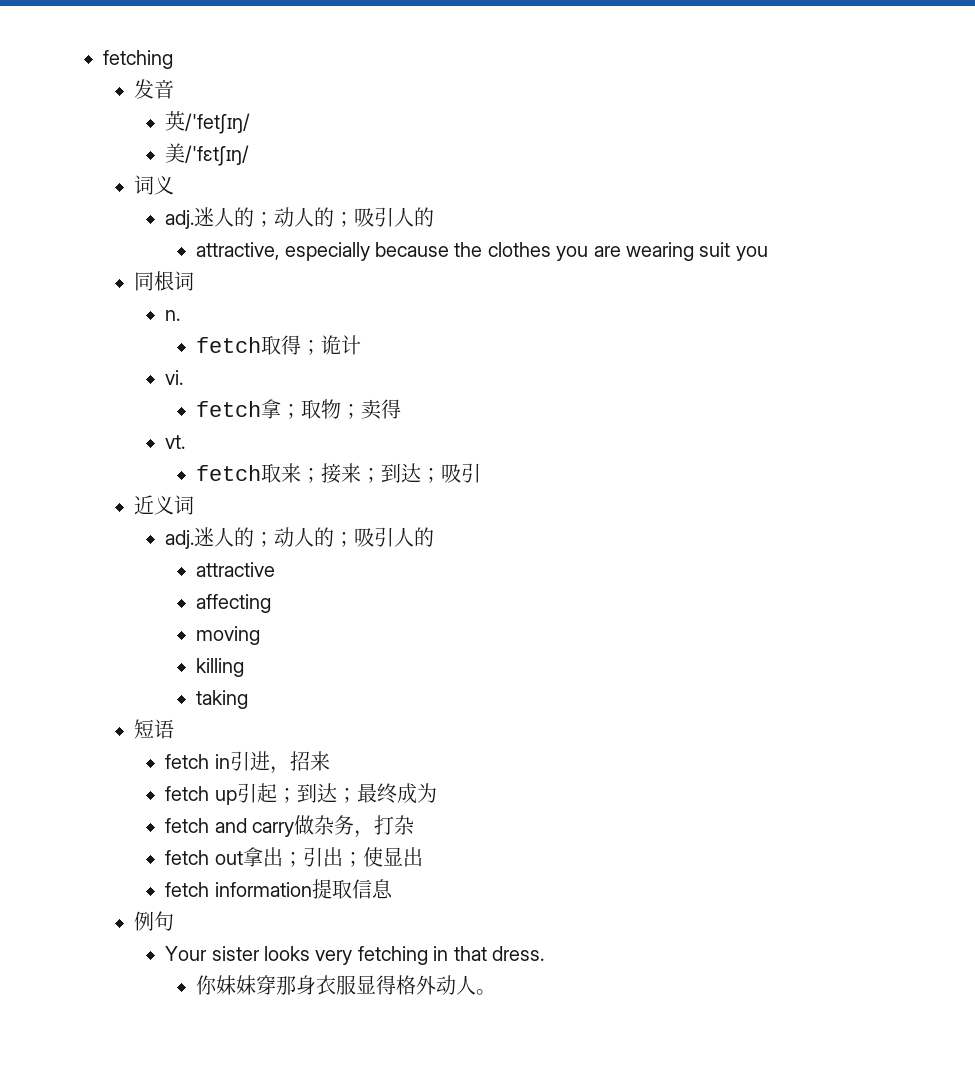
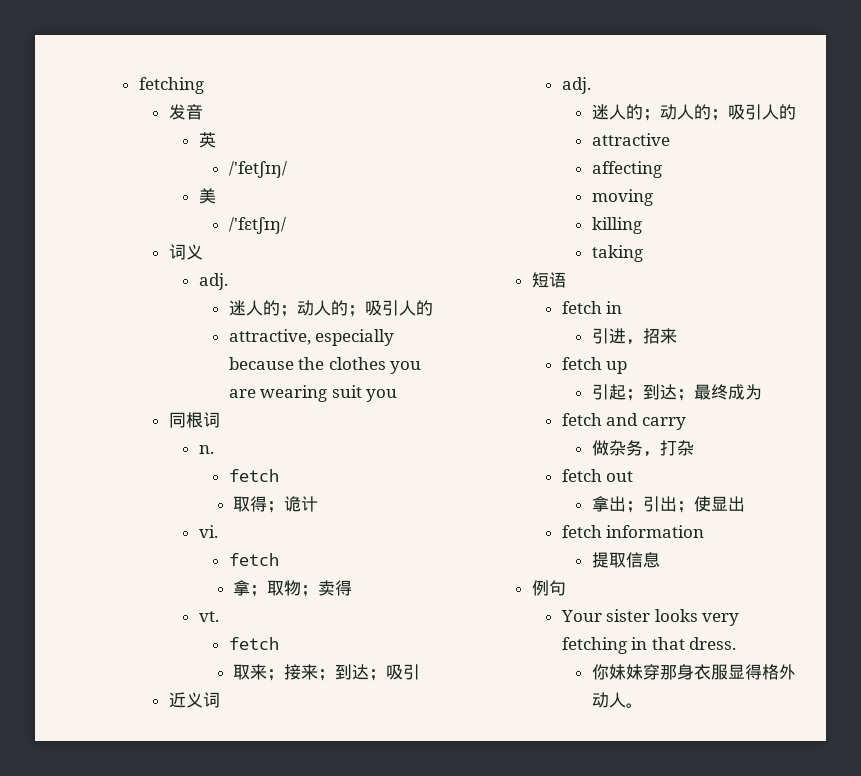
(186, 121) none -> (216, 140) //
(186, 153) none -> (216, 196) //
(195, 219) none -> (228, 281) //
(262, 345) none -> (279, 475) //
(262, 409) none -> (279, 559) //
(262, 473) none -> (279, 643) //
(195, 539) none -> (591, 85) //
(230, 761) none -> (623, 307) //
(237, 797) none -> (628, 367) //
(294, 829) none -> (686, 423) //
(243, 858) none -> (634, 476) //
(312, 889) none -> (705, 531) //

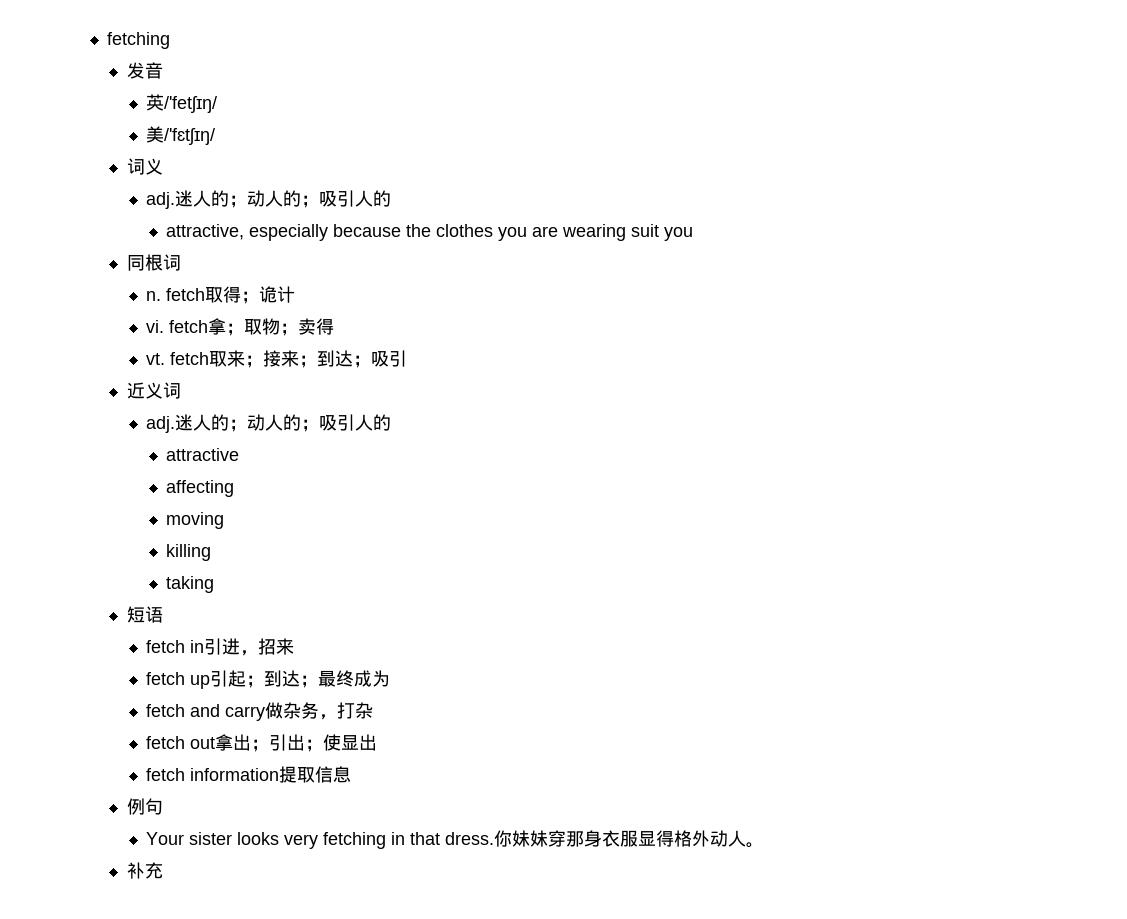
(216, 140) // -> (165, 102) none
(216, 196) // -> (165, 134) none
(228, 281) // -> (176, 200) none
[228,469,279,482] // fetch // -> [166,288,206,301] fetch
[228,553,279,566] // fetch // -> [169,320,209,333] fetch
[228,637,279,650] // fetch // -> [170,352,210,365] fetch
(591, 85) // -> (176, 424) none
(623, 307) // -> (205, 646) none
(628, 367) // -> (211, 682) none
(686, 423) // -> (266, 713) none
(634, 476) // -> (216, 743) none
(705, 531) // -> (280, 774) none
(737, 643) // -> (495, 838) none
(643, 705) none -> [126,862,163,879] // 补充

